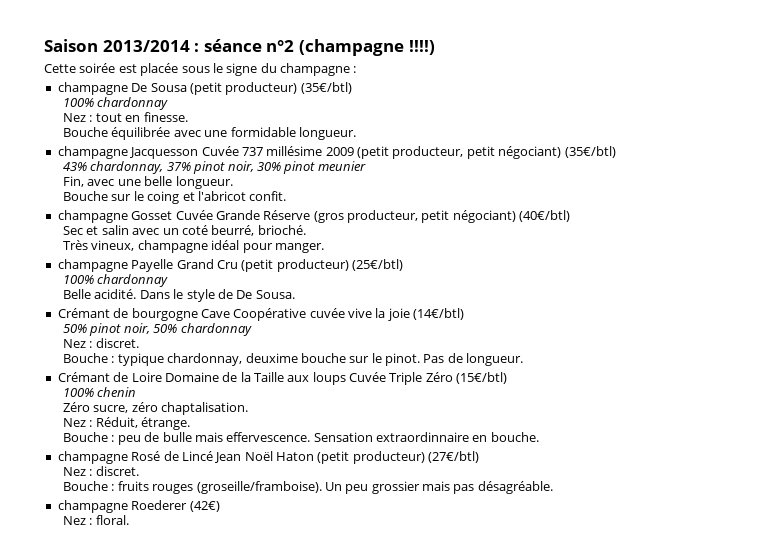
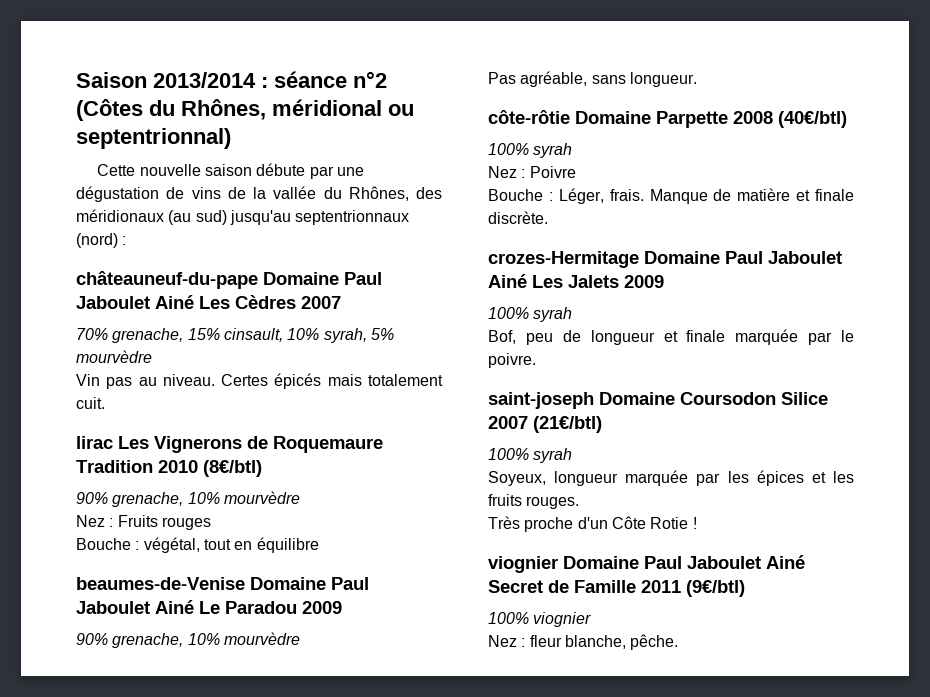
[298,39,435,56] [44,63,357,76] [57,82,352,95] [63,97,169,110] [63,112,188,122] [63,127,356,140] [57,146,616,159] [63,161,366,174] [63,176,233,189] [63,191,287,204] [57,210,571,223] [63,225,306,236] [63,240,324,253] [57,259,403,272] [63,274,169,287] [63,289,295,302] [57,308,465,321] [63,323,252,336] [63,338,139,348] [63,353,524,366] [57,372,508,385] [63,387,137,397] [63,402,249,415] [63,417,191,430] [63,432,539,445] [57,451,480,464] [63,466,139,476] [63,481,553,494] [57,500,220,513] [63,515,129,525] (champagne !!!!) // Cette soirée est placée sous le signe du champagne : // champagne De Sousa (petit producteur) (35€/btl) // 100% chardonnay // Nez : tout en finesse. // Bouche équilibrée avec une formidable longueur. // champagne Jacquesson Cuvée 737 millésime 2009 (petit producteur, petit négociant) (35€/btl) // 43% chardonnay, 37% pinot noir, 30% pinot meunier // Fin, avec une belle longueur. // Bouche sur le coing et l'abricot confit. // champagne Gosset Cuvée Grande Réserve (gros producteur, petit négociant) (40€/btl) // Sec et salin avec un coté beurré, brioché. // Très vineux, champagne idéal pour manger. // champagne Payelle Grand Cru (petit producteur) (25€/btl) // 100% chardonnay // Belle acidité. Dans le style de De Sousa. // Crémant de bourgogne Cave Coopérative cuvée vive la joie (14€/btl) // 50% pinot noir, 50% chardonnay // Nez : discret. // Bouche : typique chardonnay, deuxime bouche sur le pinot. Pas de longueur. // Crémant de Loire Domaine de la Taille aux loups Cuvée Triple Zéro (15€/btl) // 100% chenin // Zéro sucre, zéro chaptalisation. // Nez : Réduit, étrange. // Bouche : peu de bulle mais effervescence. Sensation extraordinnaire en bouche. // champagne Rosé de Lincé Jean Noël Haton (petit producteur) (27€/btl) // Nez : discret. // Bouche : fruits rouges (groseille/framboise). Un peu grossier mais pas désagréable. // champagne Roederer (42€) // Nez : floral. -> [76,99,414,121] [76,128,231,149] [97,163,364,179] [76,186,442,202] [76,209,410,225] [76,233,127,248] [76,271,382,289] [76,295,341,309] [76,328,394,343] [76,350,152,363] [76,373,443,389] [76,397,105,409] [76,436,383,453] [76,460,262,477] [76,491,300,507] [76,515,211,530] [76,537,319,553] [76,577,369,590] [76,600,342,614] [76,632,300,648] [488,71,697,87] [488,110,847,128] [488,143,573,158] [488,166,576,178] [488,188,854,204] [488,211,548,224] [488,251,842,268] [488,274,664,288] [488,307,573,322] [488,329,854,345] [488,353,536,368] [488,392,828,409] [488,416,602,433] [488,448,573,463] [488,470,854,486] [488,494,580,509] [488,516,697,532] [488,555,805,573] [488,580,745,597] [488,612,592,627] [488,634,679,650] (Côtes du Rhônes, méridional ou septentrionnal) // Cette nouvelle saison débute par une dégustation de vins de la vallée du Rhônes, des méridionaux (au sud) jusqu'au septentrionnaux (nord) : // châteauneuf-du-pape Domaine Paul Jaboulet Ainé Les Cèdres 2007 // 70% grenache, 15% cinsault, 10% syrah, 5% mourvèdre // Vin pas au niveau. Certes épicés mais totalement cuit. // lirac Les Vignerons de Roquemaure Tradition 2010 (8€/btl) // 90% grenache, 10% mourvèdre // Nez : Fruits rouges // Bouche : végétal, tout en équilibre // beaumes-de-Venise Domaine Paul Jaboulet Ainé Le Paradou 2009 // 90% grenache, 10% mourvèdre // Pas agréable, sans longueur. // côte-rôtie Domaine Parpette 2008 (40€/btl) // 100% syrah // Nez : Poivre // Bouche : Léger, frais. Manque de matière et finale discrète. // crozes-Hermitage Domaine Paul Jaboulet Ainé Les Jalets 2009 // 100% syrah // Bof, peu de longueur et finale marquée par le poivre. // saint-joseph Domaine Coursodon Silice 2007 (21€/btl) // 100% syrah // Soyeux, longueur marquée par les épices et les fruits rouges. // Très proche d'un Côte Rotie ! // viognier Domaine Paul Jaboulet Ainé Secret de Famille 2011 (9€/btl) // 100% viognier // Nez : fleur blanche, pêche.

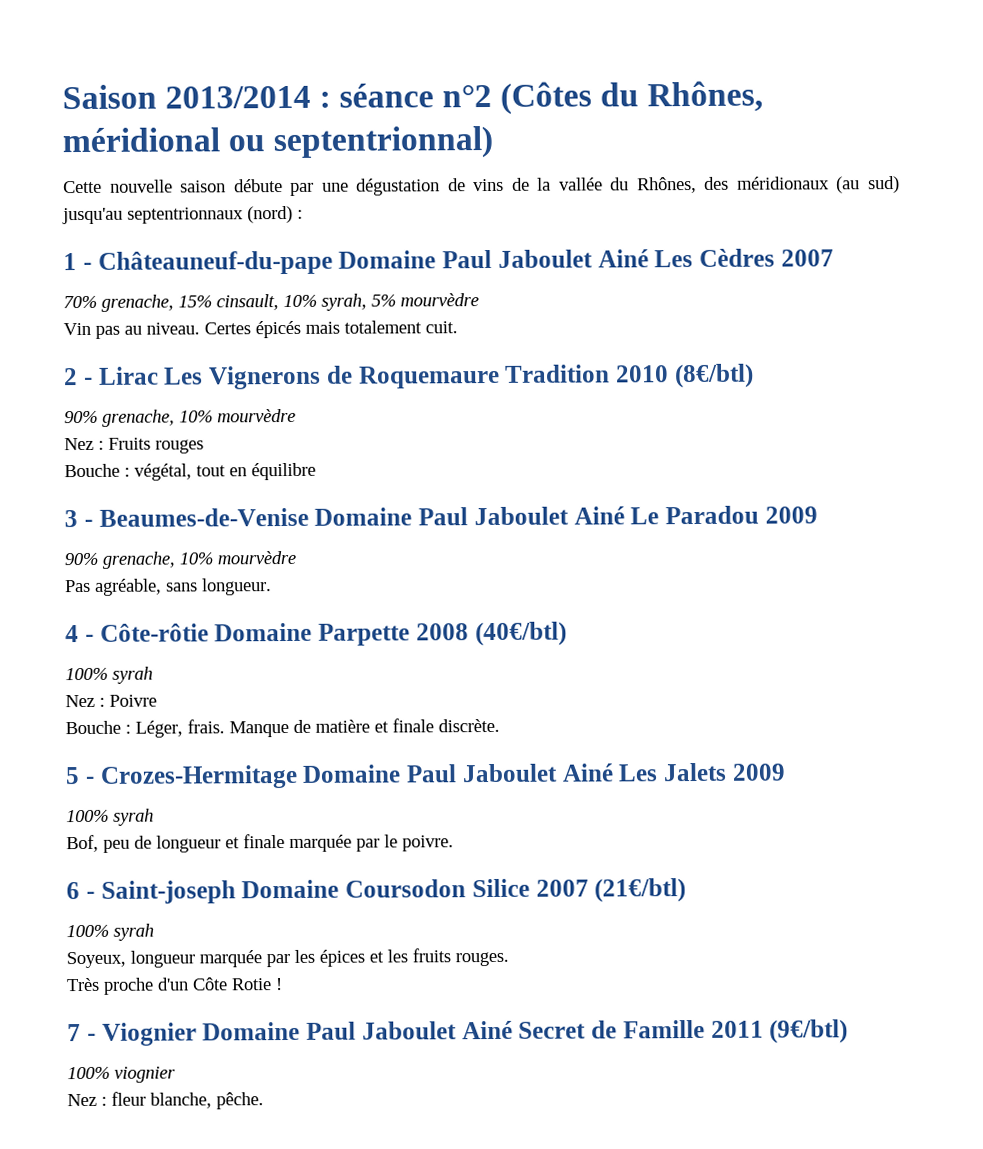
[76,271,258,289] châteauneuf-du-pape -> [63,250,333,275] 1 - Châteauneuf-du-pape
[76,436,113,449] lirac -> [63,366,159,386] 2 - Lirac
[76,577,245,590] beaumes-de-Venise -> [64,507,309,528] 3 - Beaumes-de-Venise
[488,110,570,124] côte-rôtie -> [65,623,209,643] 4 - Côte-rôtie
[488,251,639,268] crozes-Hermitage -> [65,764,298,789] 5 - Crozes-Hermitage
[488,392,594,409] saint-joseph -> [66,880,236,904] 6 - Saint-joseph
[488,556,558,573] viognier -> [67,1022,197,1046] 7 - Viognier

